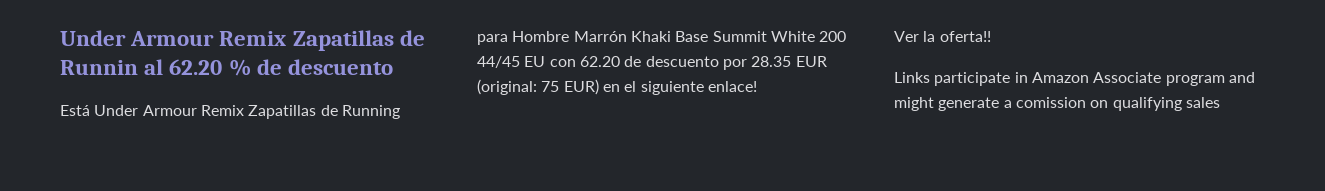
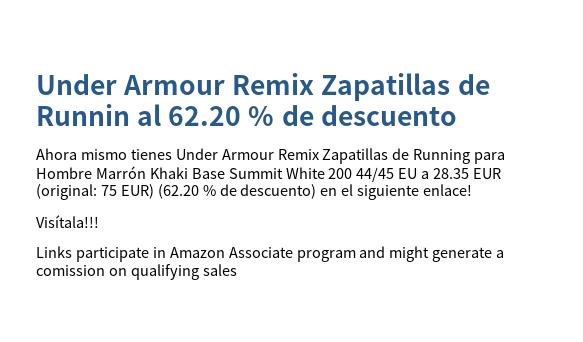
[60,105,90,116] Está -> [36,148,172,160] Ahora mismo tienes
[549,56,747,70] con 62.20 de descuento por -> [421,171,430,179] a
(599, 87) none -> [157,184,317,199] (62.20 % de descuento)
[894,31,991,42] Ver la oferta!! -> [36,215,99,228] Visítala!!!

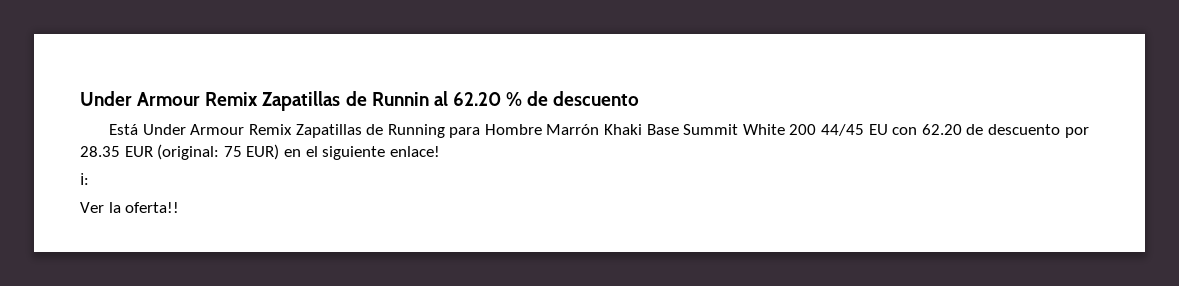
[36,148,172,160] Ahora mismo tienes -> [109,124,139,135] Está
[421,171,430,179] a -> [892,124,1089,138] con 62.20 de descuento por
[157,184,317,199] (62.20 % de descuento) -> (280, 152) none
[36,215,99,228] [36,246,505,262] [36,264,237,280] Visítala!!! // Links participate in Amazon Associate program and might generate a comission on qualifying sales -> [80,173,89,185] [80,202,180,213] ℹ: // Ver la oferta!!

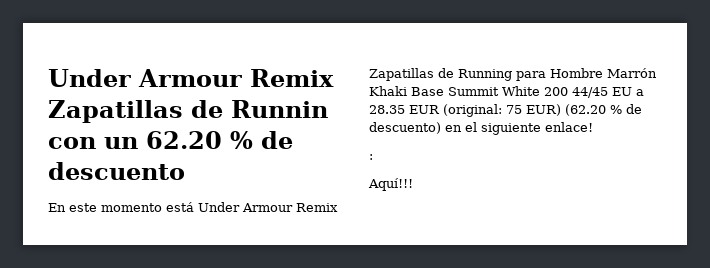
[433,91,448,106] al -> [48,137,138,149] con un
[109,124,139,135] Está -> [48,202,194,212] En este momento está
[892,124,1089,138] con 62.20 de descuento por -> [636,89,644,96] a
(280, 152) none -> [565,104,642,116] [369,122,441,134] (62.20 % de descuento)
[80,173,89,185] [80,202,180,213] ℹ: // Ver la oferta!! -> [369,154,373,160] [368,178,413,191] : // Aquí!!!

